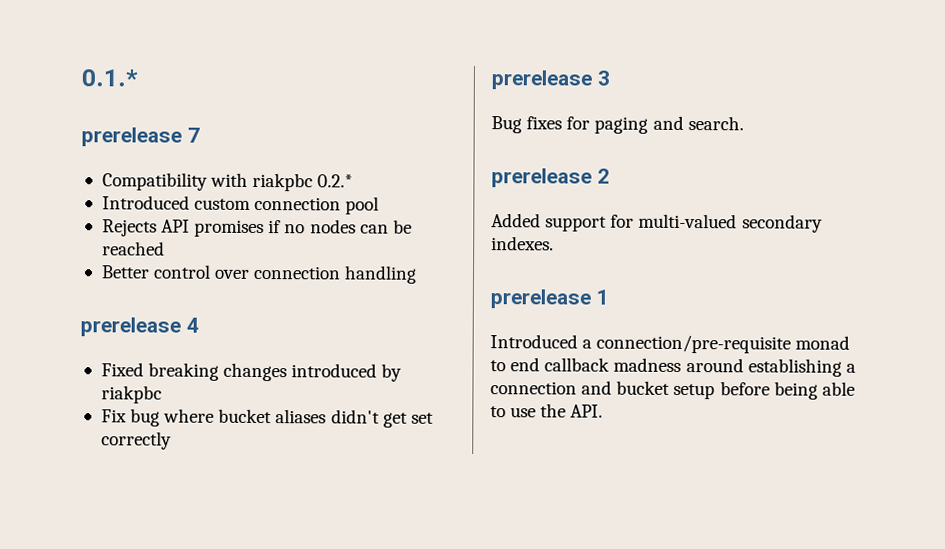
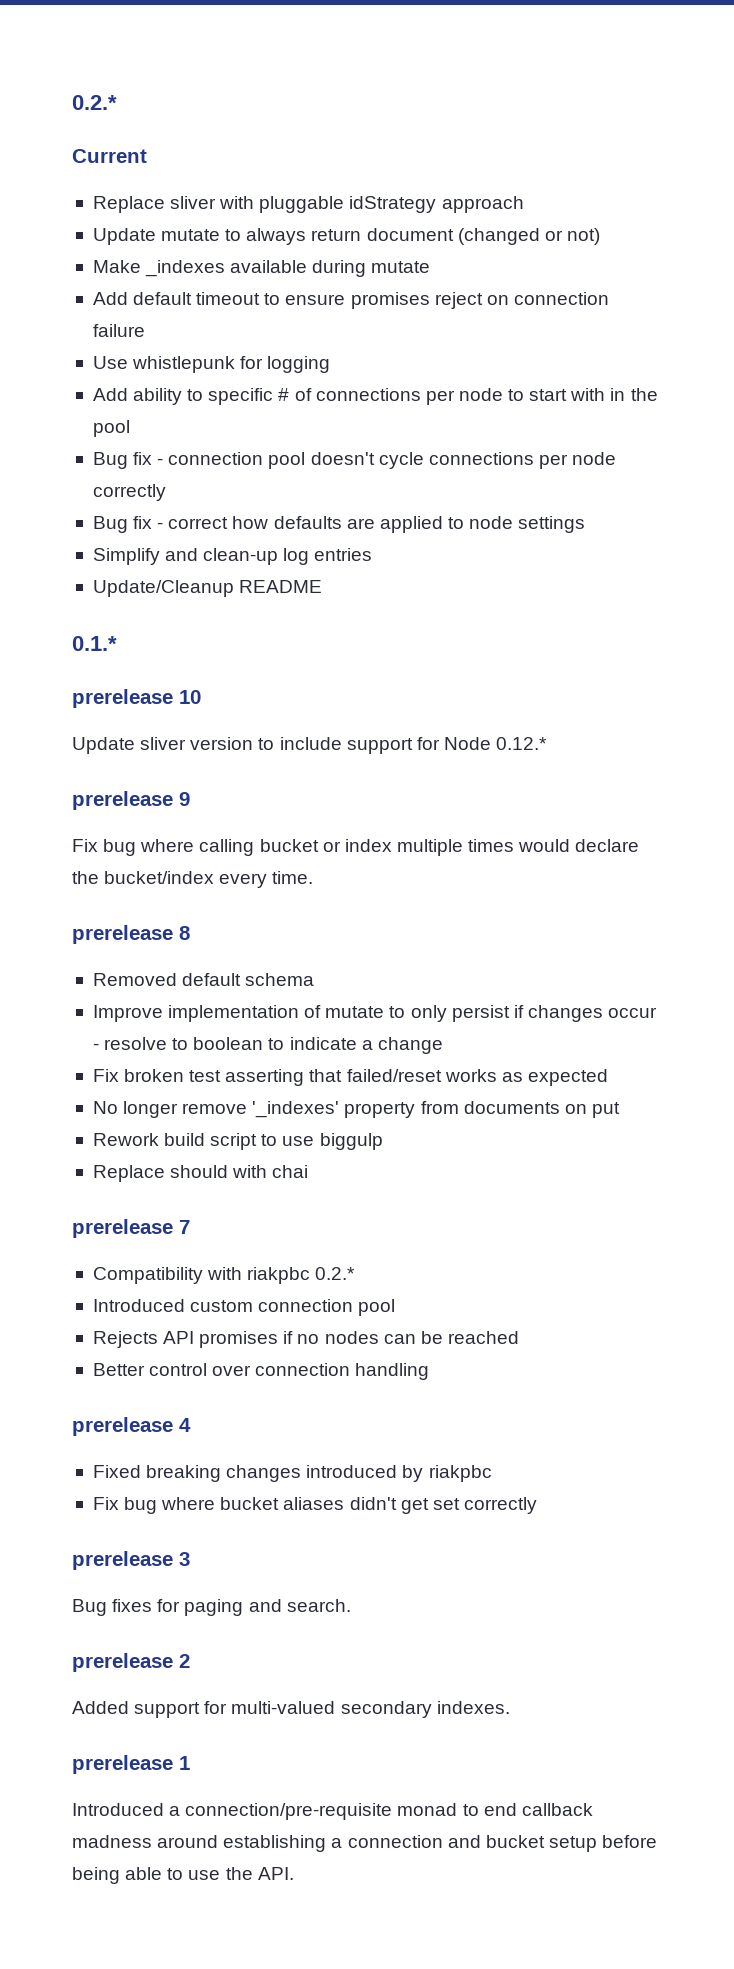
[81,69,138,87] 0.1.* -> [72,95,117,110] [72,149,147,163] [92,196,524,213] [92,228,600,245] [92,260,431,277] [92,292,609,309] [92,324,145,337] [92,356,331,373] [92,388,658,405] [92,420,130,437] [92,452,617,469] [92,484,166,501] [92,516,586,533] [92,548,373,565] [92,580,323,597] [72,636,117,651] [72,689,201,708] [72,737,548,754] [72,791,190,810] [72,839,640,856] [72,871,314,888] [72,925,190,944] [92,973,315,986] [92,1005,658,1022] [92,1037,443,1054] [92,1069,608,1086] [92,1101,620,1118] [92,1133,383,1150] [92,1165,309,1182] 0.2.* // Current // Replace sliver with pluggable idStrategy approach // Update mutate to always return document (changed or not) // Make _indexes available during mutate // Add default timeout to ensure promises reject on connection failure // Use whistlepunk for logging // Add ability to specific # of connections per node to start with in the pool // Bug fix - connection pool doesn't cycle connections per node correctly // Bug fix - correct how defaults are applied to node settings // Simplify and clean-up log entries // Update/Cleanup README // 0.1.* // prerelease 10 // Update sliver version to include support for Node 0.12.* // prerelease 9 // Fix bug where calling bucket or index multiple times would declare the bucket/index every time. // prerelease 8 // Removed default schema // Improve implementation of mutate to only persist if changes occur - resolve to boolean to indicate a change // Fix broken test asserting that failed/reset works as expected // No longer remove '_indexes' property from documents on put // Rework build script to use biggulp // Replace should with chai

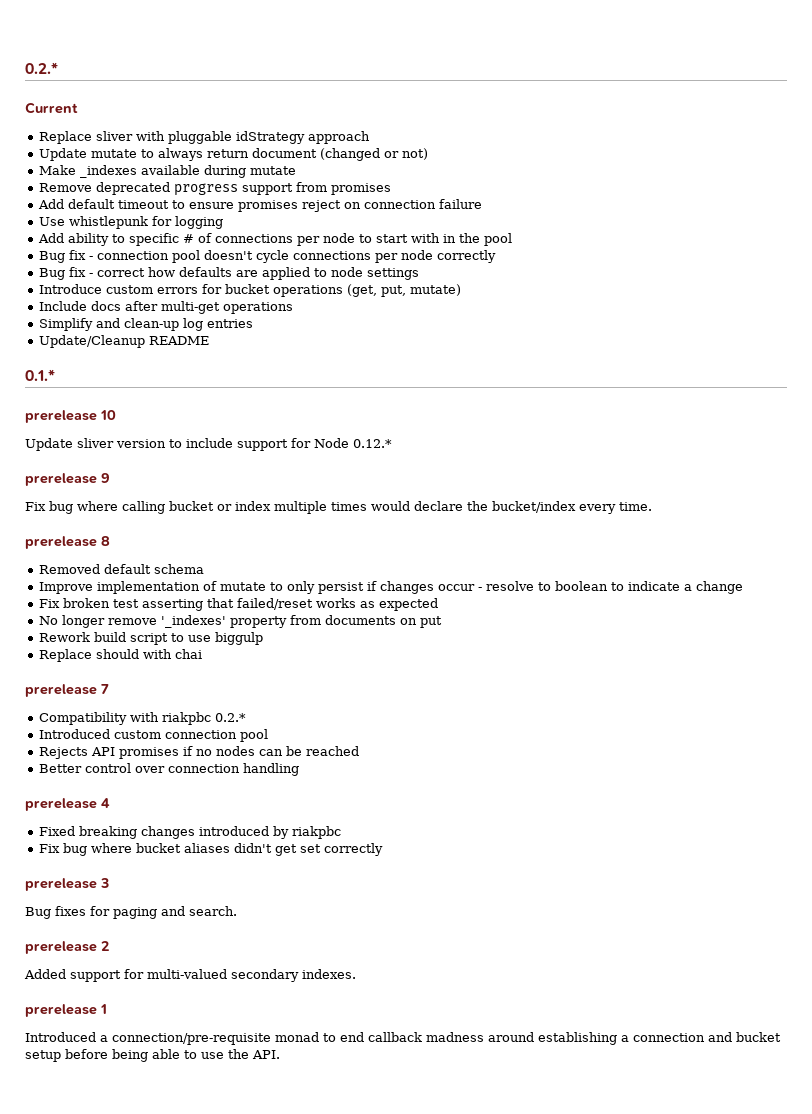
(431, 267) none -> [39,182,392,196] // Remove deprecated progress support from promises
(586, 524) none -> [39,284,462,297] [39,301,294,314] // Introduce custom errors for bucket operations (get, put, mutate) // Include docs after multi-get operations

